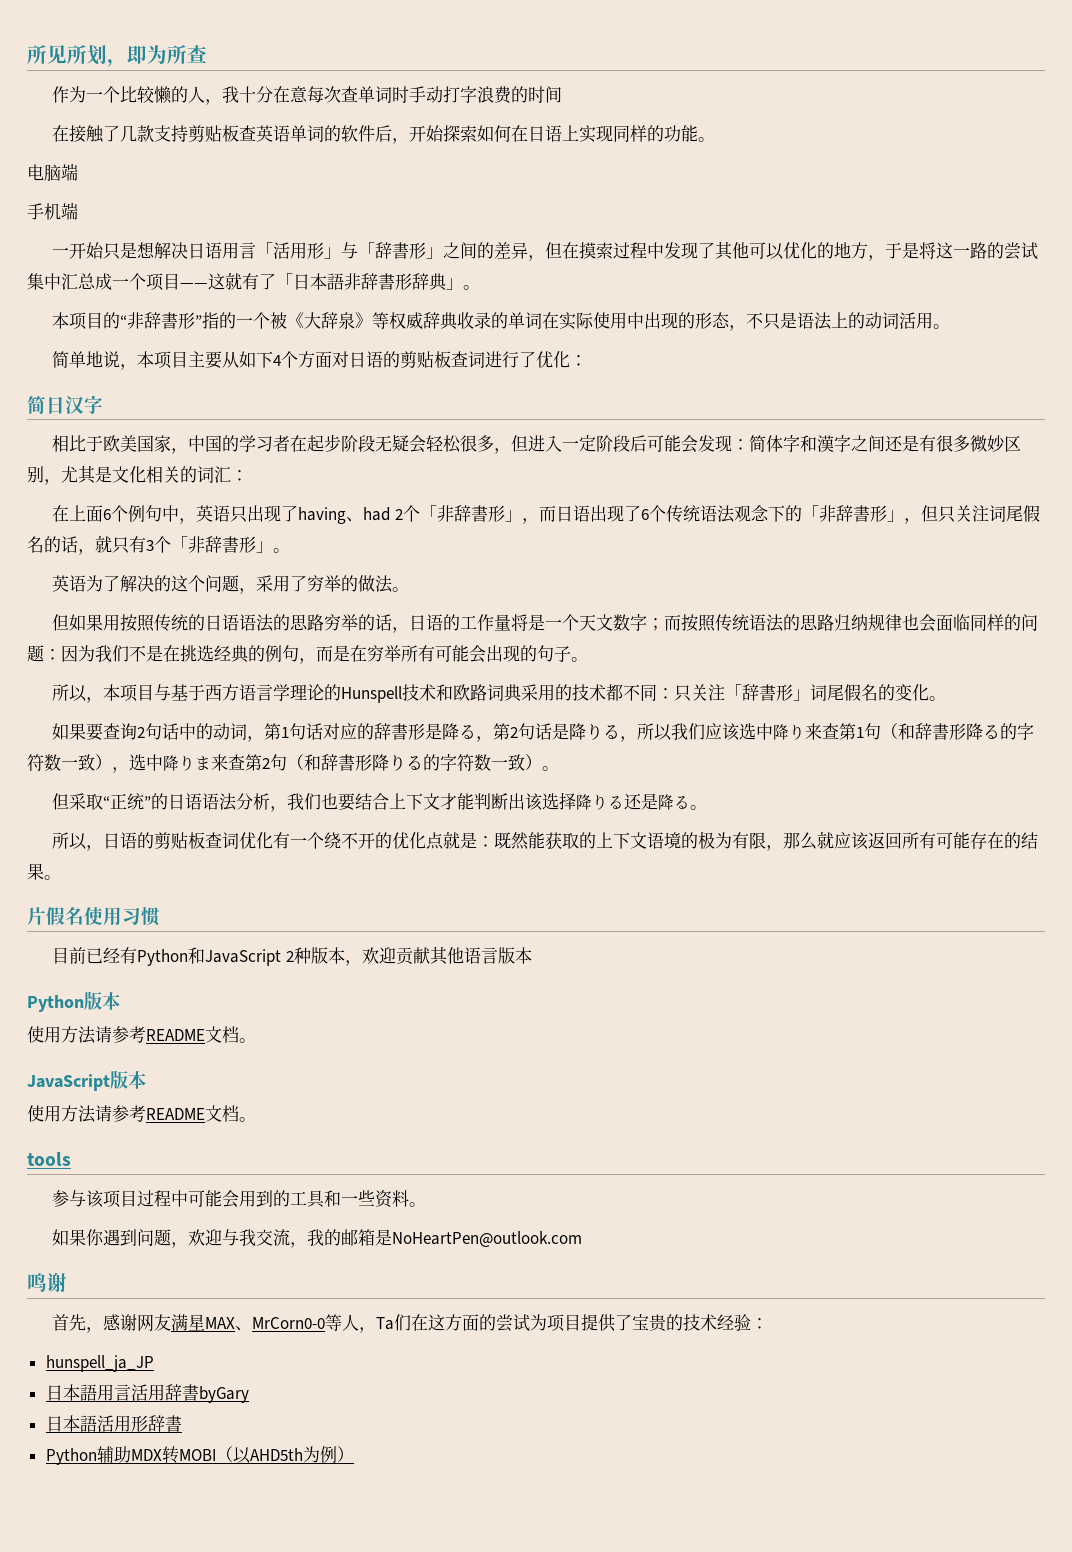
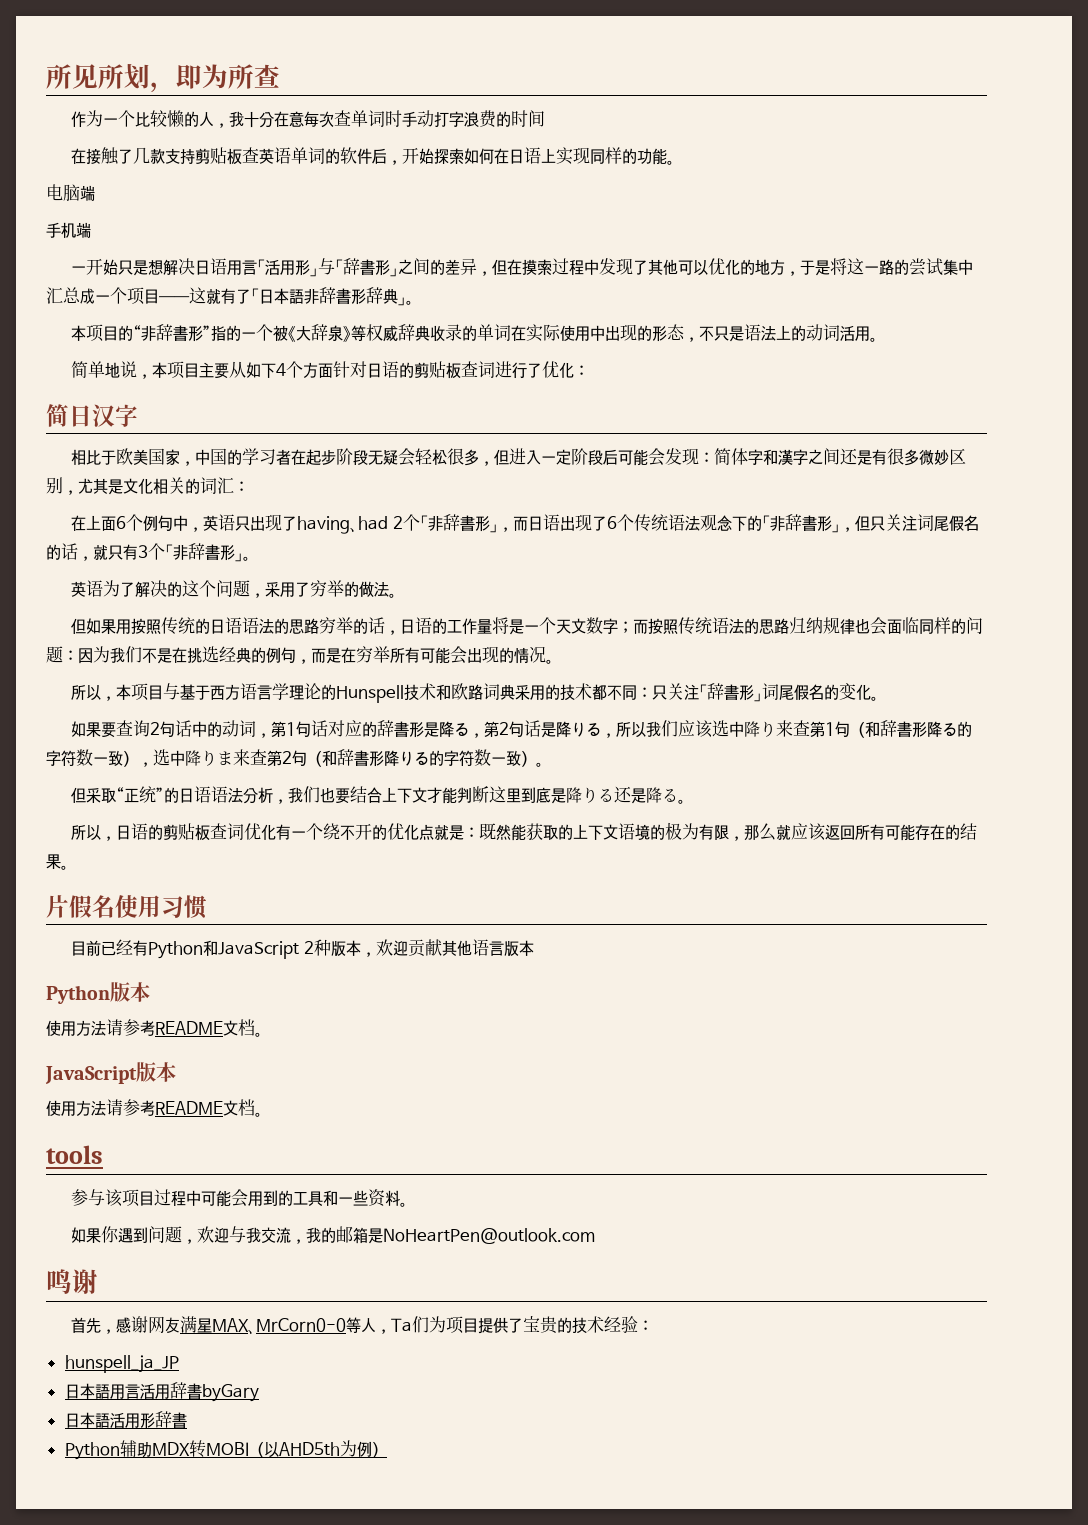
(333, 359) none -> [333,361,351,378] 针
[537,645,571,662] 句子 -> [514,646,546,664] 情况
[508,792,577,811] 出该选择 -> [489,786,567,804] 这里到底是
[411,1314,531,1332] 在这方面的尝试 -> (430, 1324) none

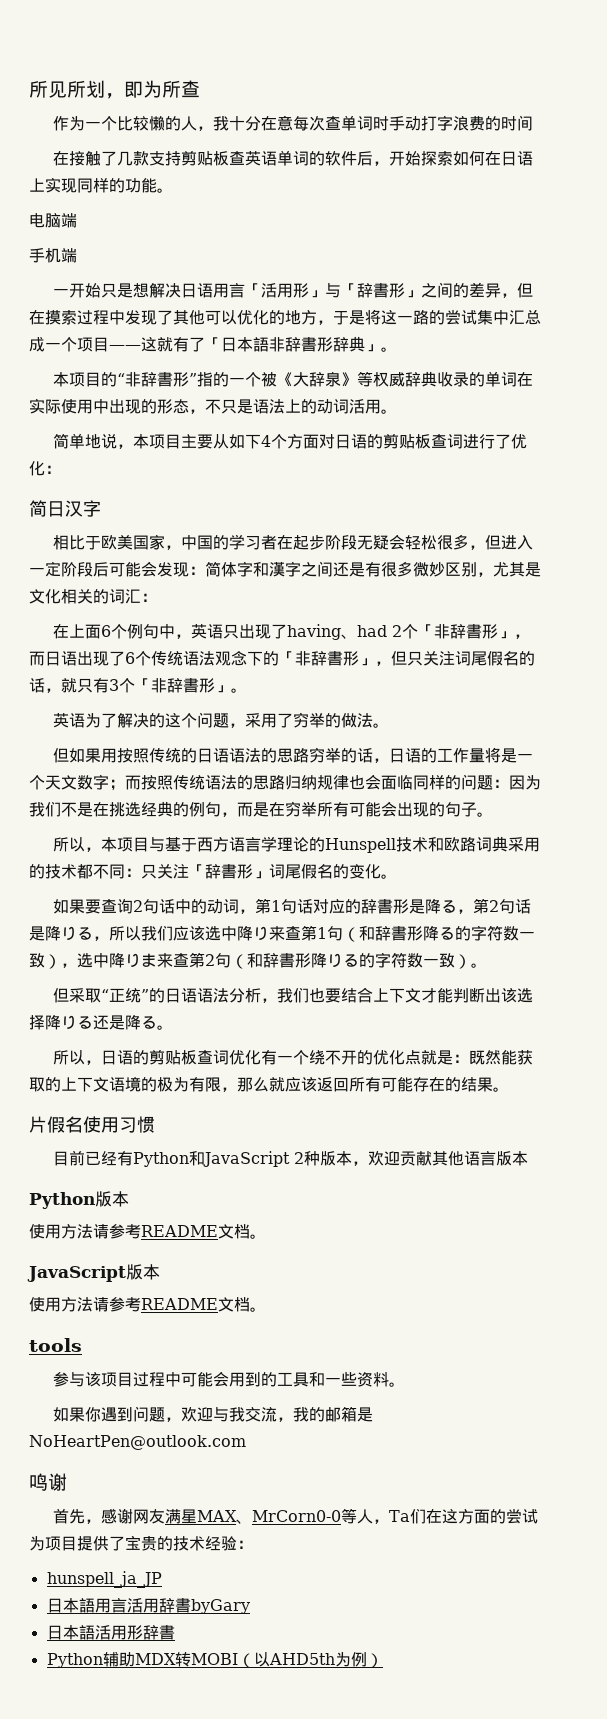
[333,361,351,378] 针 -> (320, 441) none
[514,646,546,664] 情况 -> [445,802,477,817] 句子
[489,786,567,804] 这里到底是 -> [485,988,534,1003] [29,1015,45,1030] 出该选择
(430, 1324) none -> [426,1509,539,1524] 在这方面的尝试

